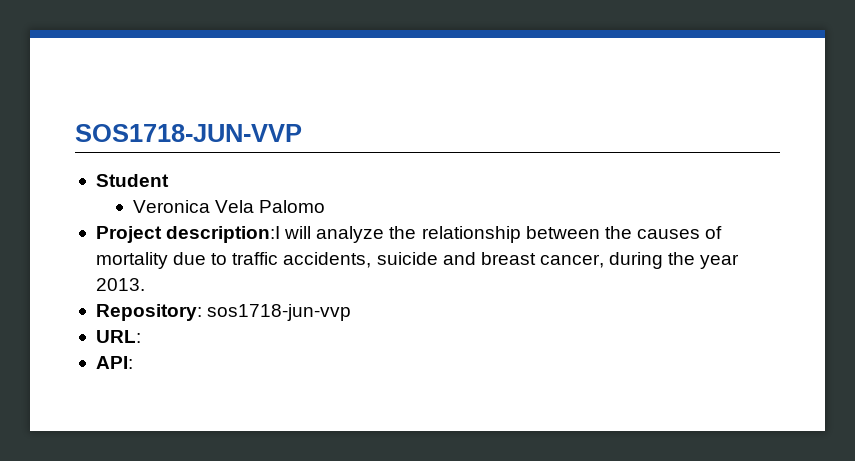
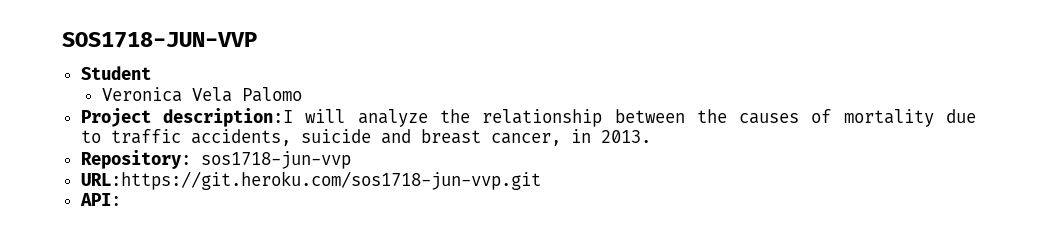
[609,252,740,269] during the year -> [570,129,591,143] in
[95,330,141,343] URL: -> [80,171,541,190] URL:https://git.heroku.com/sos1718-jun-vvp.git

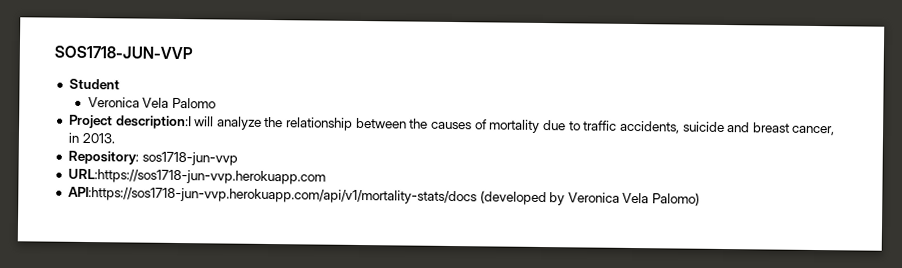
[80,171,541,190] [79,193,121,206] URL:https://git.heroku.com/sos1718-jun-vvp.git // API: -> [67,168,326,185] [67,186,701,206] URL:https://sos1718-jun-vvp.herokuapp.com // API:https://sos1718-jun-vvp.herokuapp.com/api/v1/mortality-stats/docs (developed by Veronica Vela Palomo)

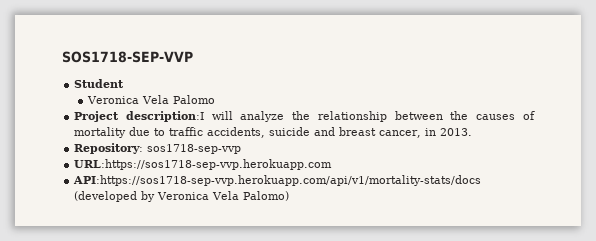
[54,45,193,60] SOS1718-JUN-VVP -> [62,51,193,63] SOS1718-SEP-VVP
[141,151,238,166] [67,168,326,185] [67,186,477,205] sos1718-jun-vvp // URL:https://sos1718-jun-vvp.herokuapp.com // API:https://sos1718-jun-vvp.herokuapp.com/api/v1/mortality-stats/docs -> [147,144,242,154] [74,159,333,170] [73,175,482,186] sos1718-sep-vvp // URL:https://sos1718-sep-vvp.herokuapp.com // API:https://sos1718-sep-vvp.herokuapp.com/api/v1/mortality-stats/docs

